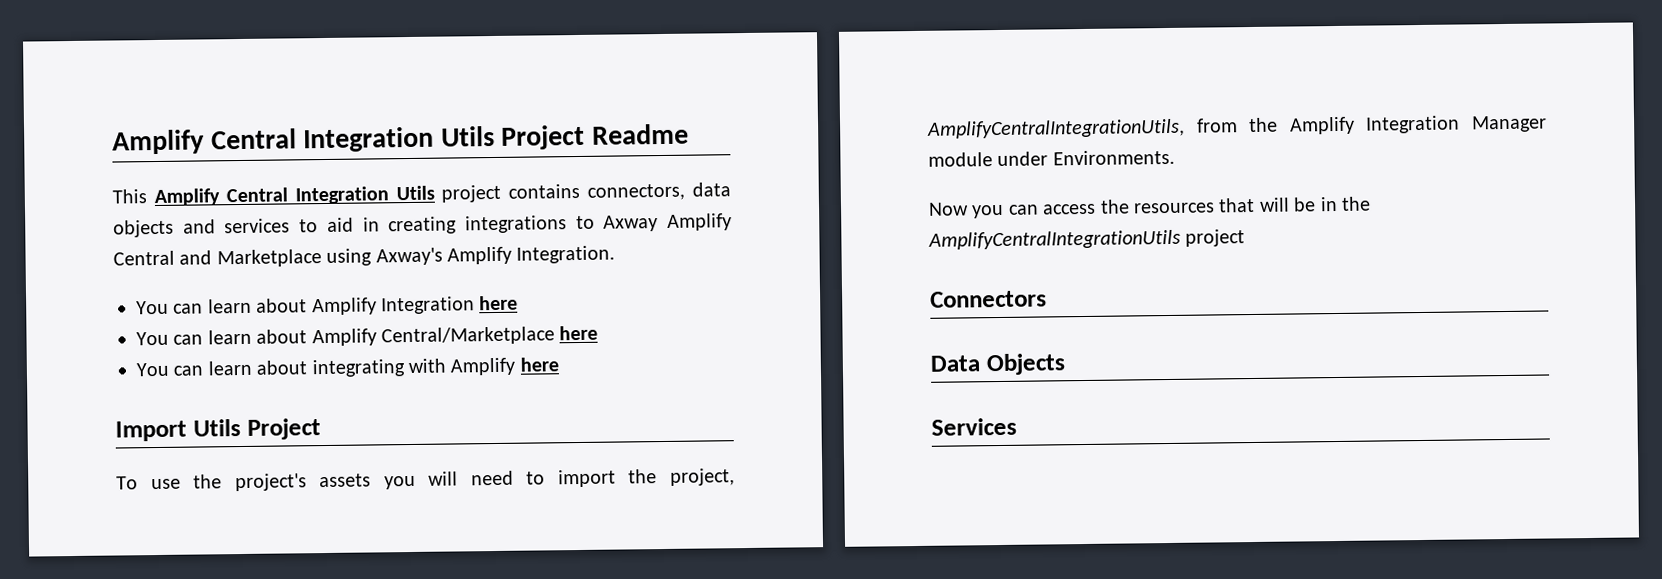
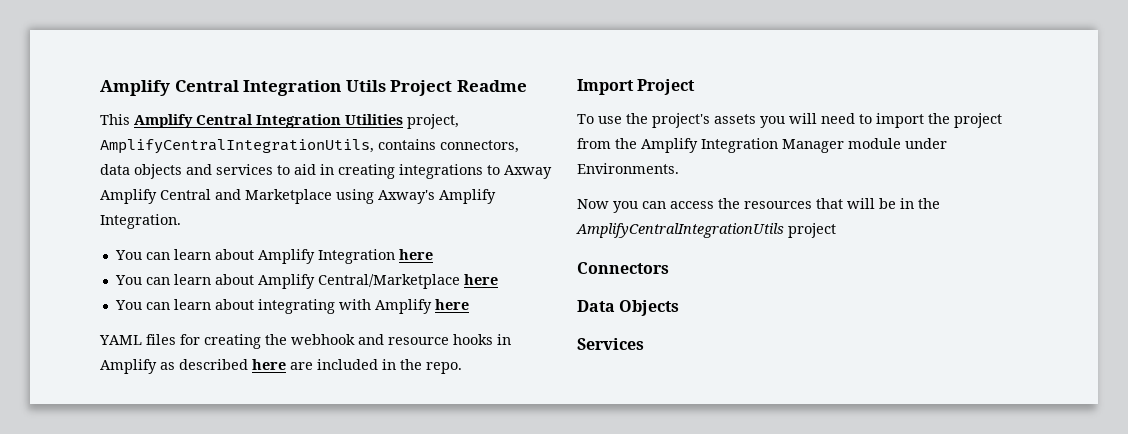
[395,184,502,203] Utils project -> [345,114,459,129] [100,139,374,154] Utilities project, AmplifyCentralIntegrationUtils,
(559, 364) none -> [99,334,511,349] [100,359,462,374] // YAML files for creating the webhook and resource hooks in Amplify as described here are included in the repo.
[192,419,241,437] Utils -> (634, 87) none
[670,468,735,486] [927,118,1185,139] project, AmplifyCentralIntegrationUtils, -> [954,113,1002,128] project

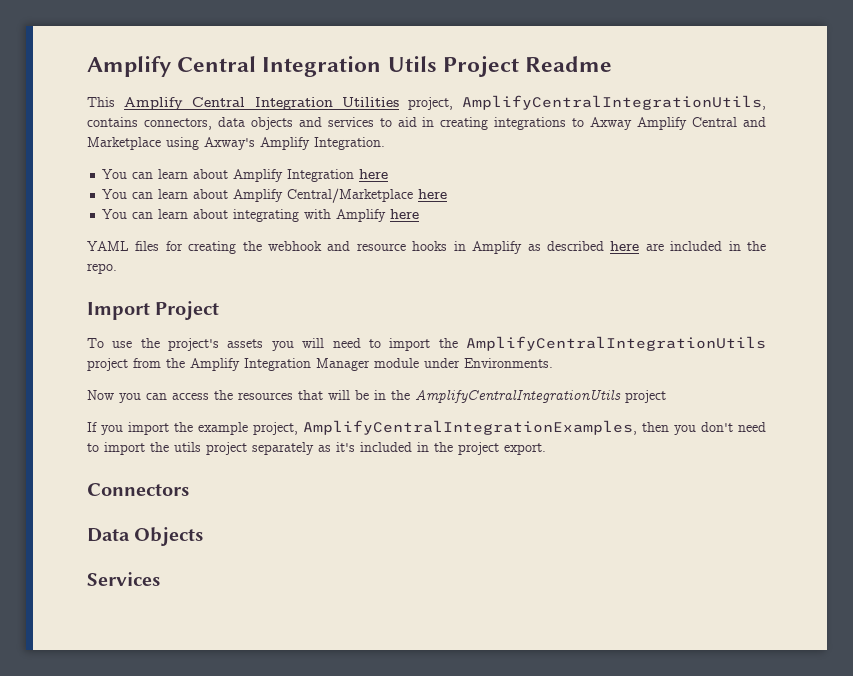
(950, 118) none -> [466,336,766,351] AmplifyCentralIntegrationUtils
(836, 230) none -> [87,420,766,435] [87,442,546,455] // If you import the example project, AmplifyCentralIntegrationExamples, then you don't need to import the utils project separately as it's included in the project export.

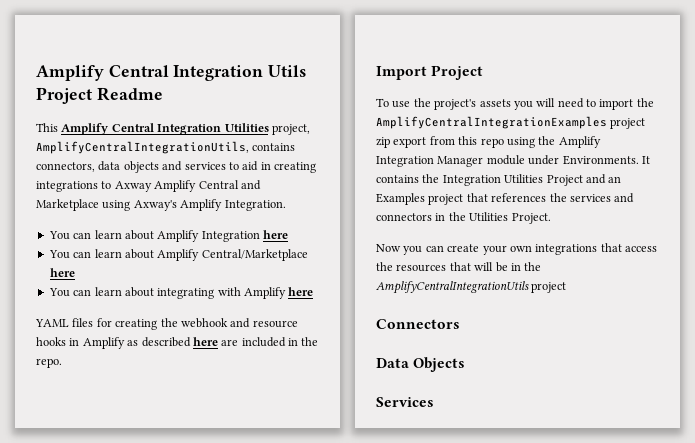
[466,336,766,351] [87,358,161,371] AmplifyCentralIntegrationUtils project from -> [376,116,646,129] [376,136,535,148] AmplifyCentralIntegrationExamples project zip export from this repo using
[87,390,167,403] // Now you can -> [641,156,650,164] [376,174,622,186] [376,193,635,205] [376,212,551,224] [376,243,622,255] It contains the Integration Utilities Project and an Examples project that references the services and connectors in the Utilities Project. // Now you can create your own integrations that
[87,420,766,435] [87,442,546,455] // If you import the example project, AmplifyCentralIntegrationExamples, then you don't need to import the utils project separately as it's included in the project export. -> (567, 287) none

